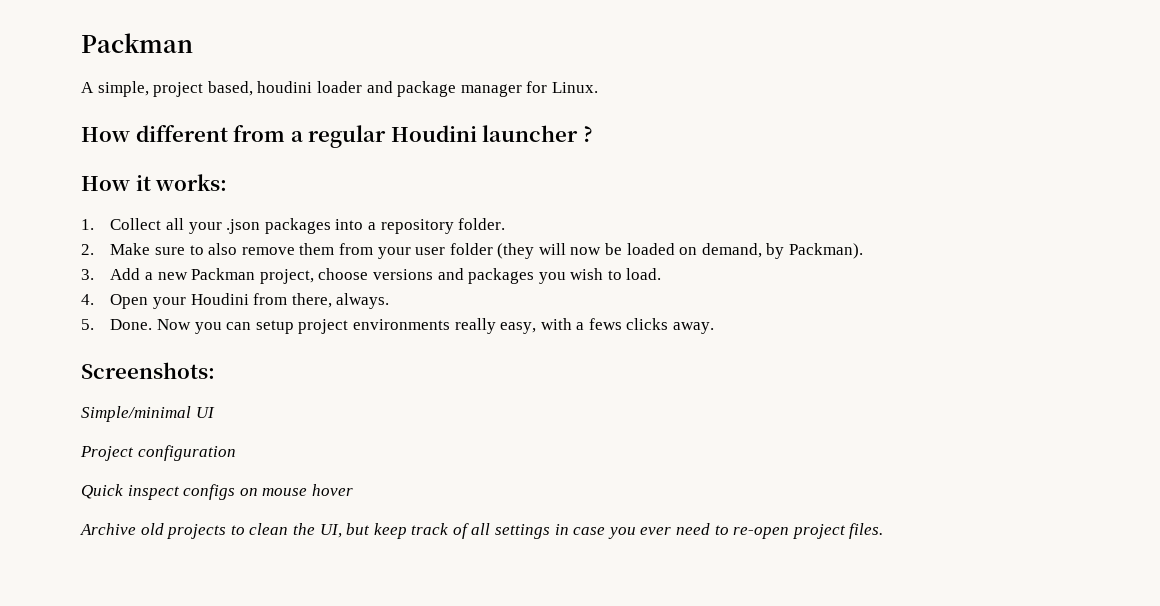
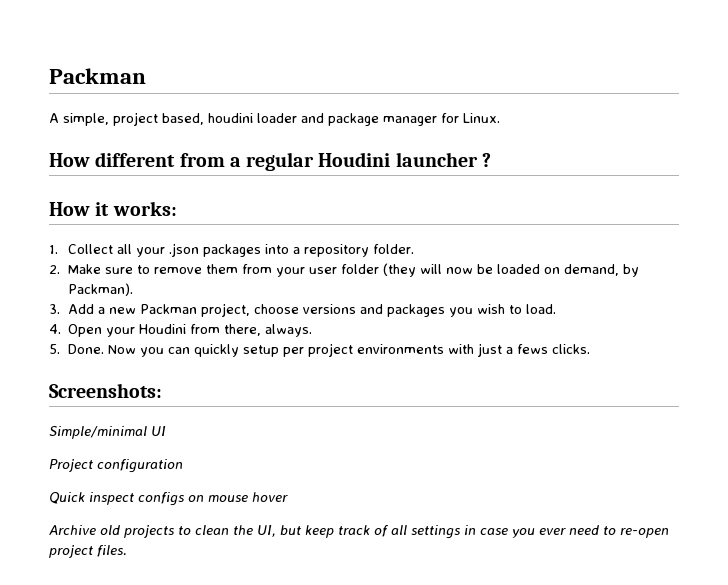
[208,243,238,255] also -> (150, 269) none
[255,318,715,334] setup project environments really easy, with a fews clicks away. -> [193,343,590,357] quickly setup per project environments with just a fews clicks.

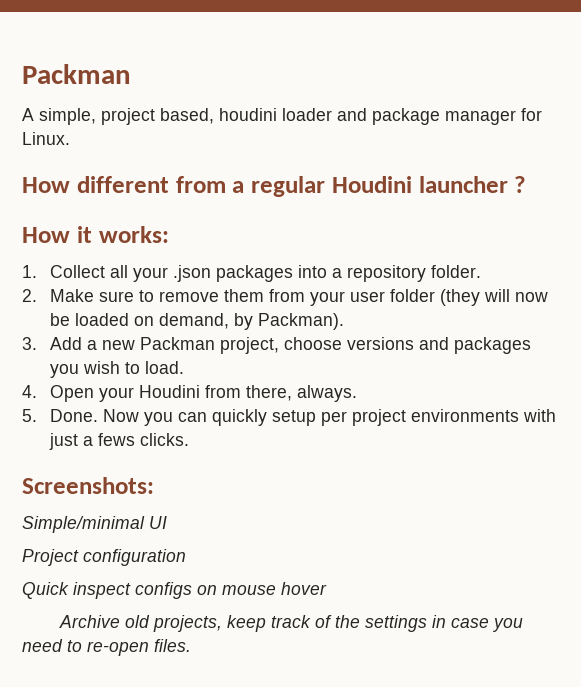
[124,525,301,538] projects to clean the UI, but -> [152,615,222,632] projects,
[391,525,407,535] all -> [334,615,360,628] the
[539,528,566,535] ever -> (523, 625) none
[49,545,93,558] project -> (149, 648) none

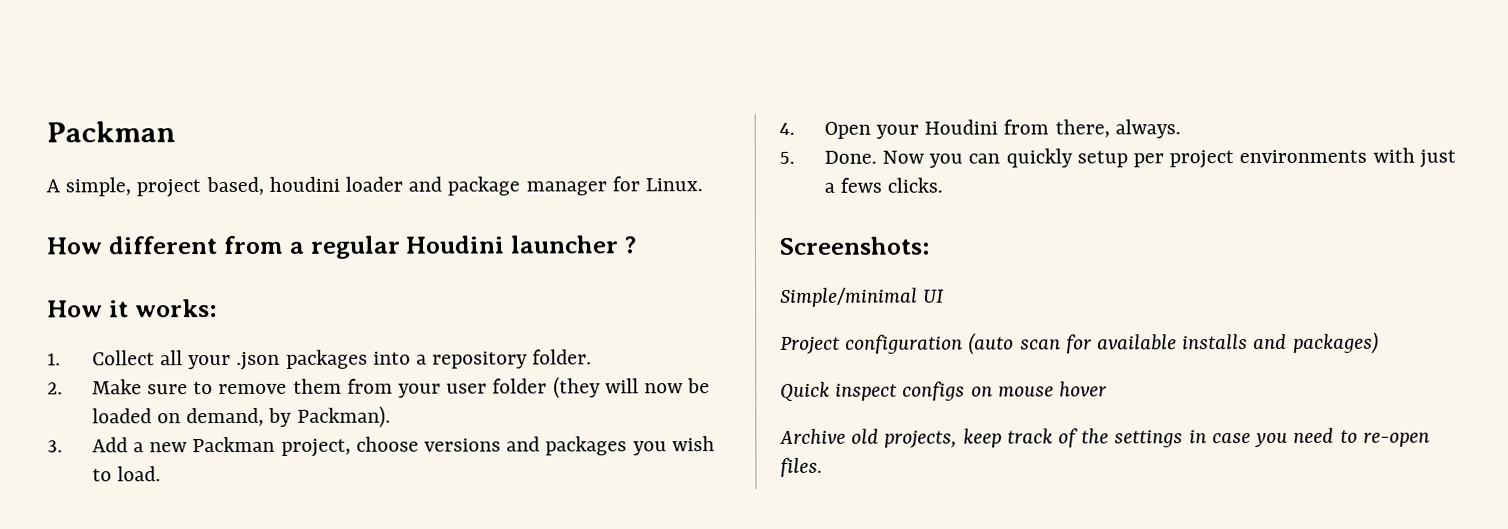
(186, 557) none -> [968,331,1379,355] (auto scan for available installs and packages)

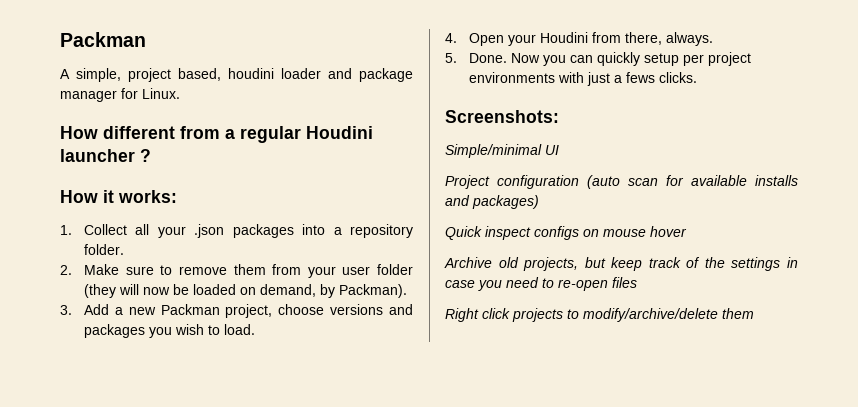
(958, 439) none -> [584,257,606,268] but
[780,457,823,477] files. -> [612,277,637,288] [445,308,754,322] files // Right click projects to modify/archive/delete them

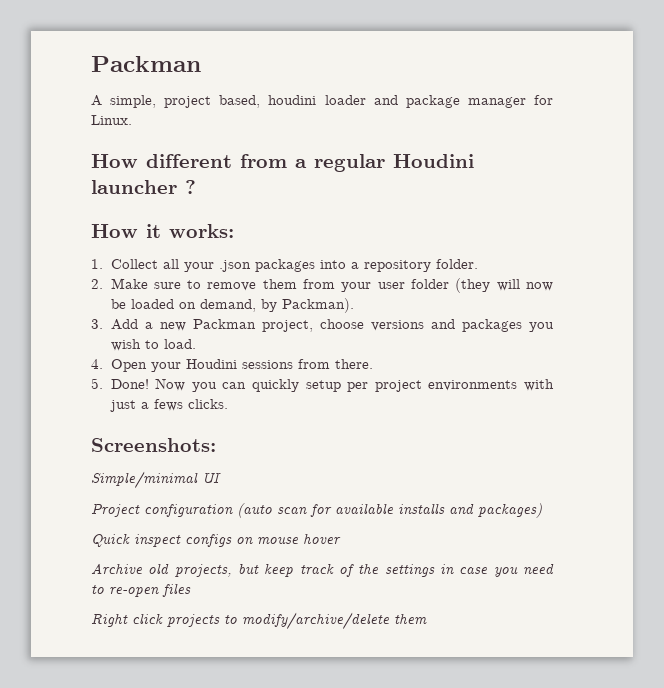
[592,32,714,46] from there, always. -> [241,359,373,369] sessions from there.
[469,53,508,63] Done. -> [110,379,149,389] Done!

